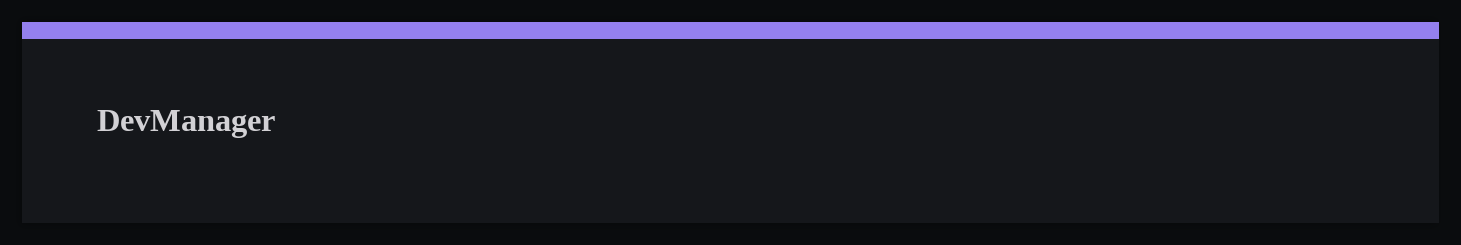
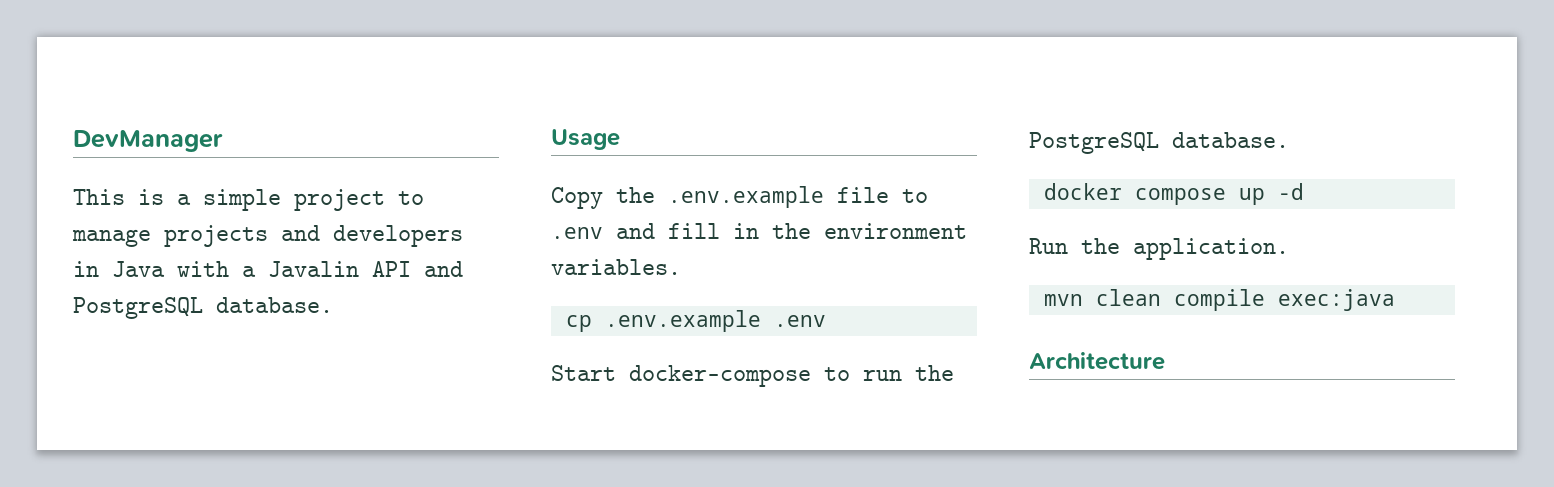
(275, 124) none -> [73,189,424,211] [72,225,463,247] [73,261,463,277] [73,297,333,319] [551,129,620,150] [551,186,928,209] [551,223,967,239] [551,259,681,275] [565,310,826,332] [551,365,954,387] [1029,132,1289,154] [1043,183,1304,205] [1029,238,1289,260] [1043,289,1395,311] [1029,352,1165,370] // This is a simple project to manage projects and developers in Java with a Javalin API and PostgreSQL database. // Usage // Copy the .env.example file to .env and fill in the environment variables. // cp .env.example .env // Start docker-compose to run the PostgreSQL database. // docker compose up -d // Run the application. // mvn clean compile exec:java // Architecture

